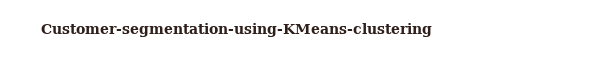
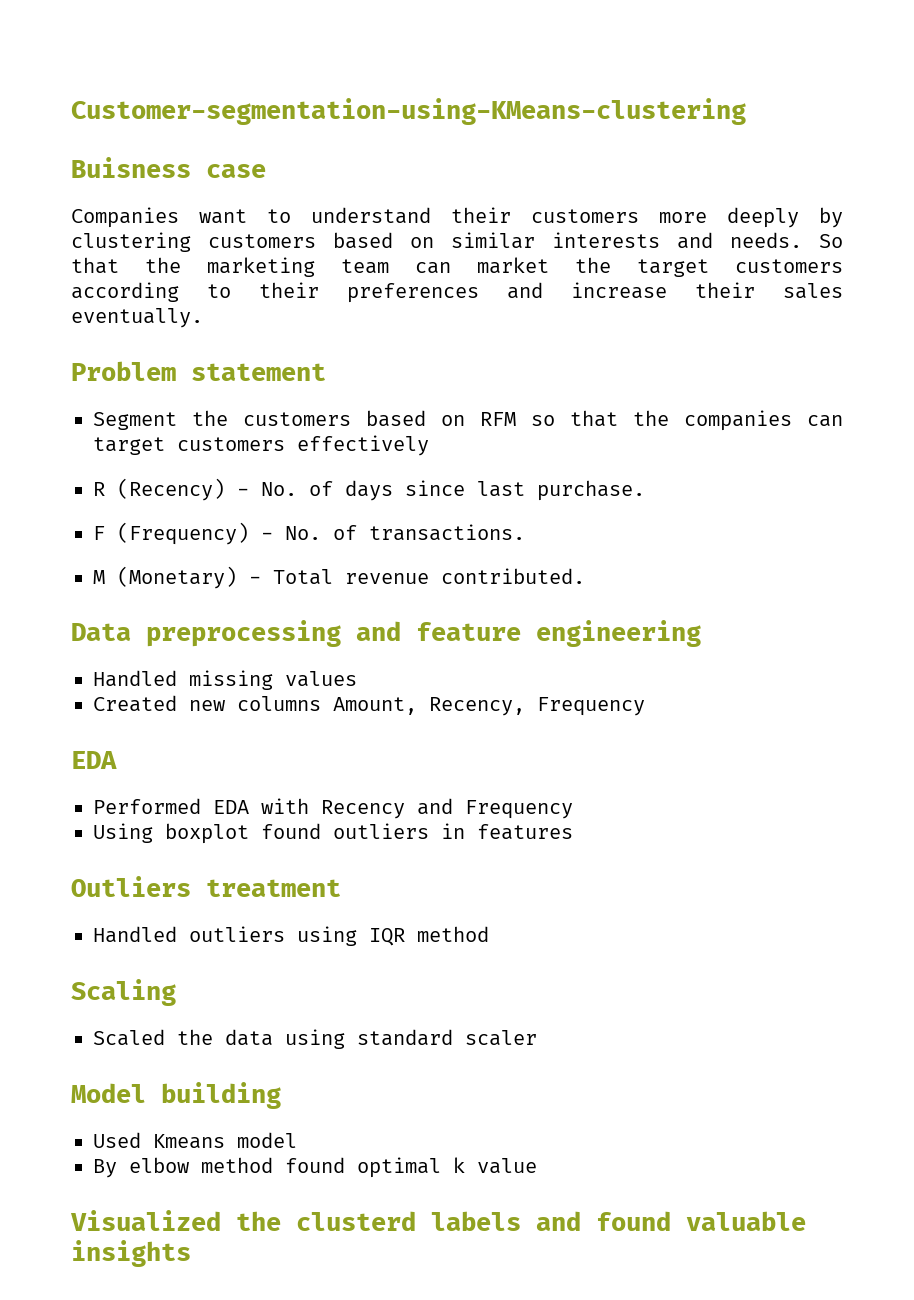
(432, 30) none -> [71,157,266,178] [71,207,843,228] [71,232,843,252] [71,257,843,277] [71,282,843,303] [71,308,203,328] [71,361,326,381] [93,410,843,431] [93,435,429,456] [93,478,645,501] [93,522,525,545] [93,566,585,589] [71,620,701,647] [93,670,357,690] [93,695,645,716] [71,751,117,769] [93,798,573,819] [93,823,573,844] [71,876,341,897] [93,926,489,946] [71,979,176,1006] [93,1029,537,1049] [71,1082,281,1109] [93,1132,297,1149] [93,1157,537,1178] [70,1210,806,1231] [71,1240,191,1267] // Buisness case // Companies want to understand their customers more deeply by clustering customers based on similar interests and needs. So that the marketing team can market the target customers according to their preferences and increase their sales eventually. // Problem statement // Segment the customers based on RFM so that the companies can target customers effectively // R (Recency) - No. of days since last purchase. // F (Frequency) - No. of transactions. // M (Monetary) - Total revenue contributed. // Data preprocessing and feature engineering // Handled missing values // Created new columns Amount, Recency, Frequency // EDA // Performed EDA with Recency and Frequency // Using boxplot found outliers in features // Outliers treatment // Handled outliers using IQR method // Scaling // Scaled the data using standard scaler // Model building // Used Kmeans model // By elbow method found optimal k value // Visualized the clusterd labels and found valuable insights

